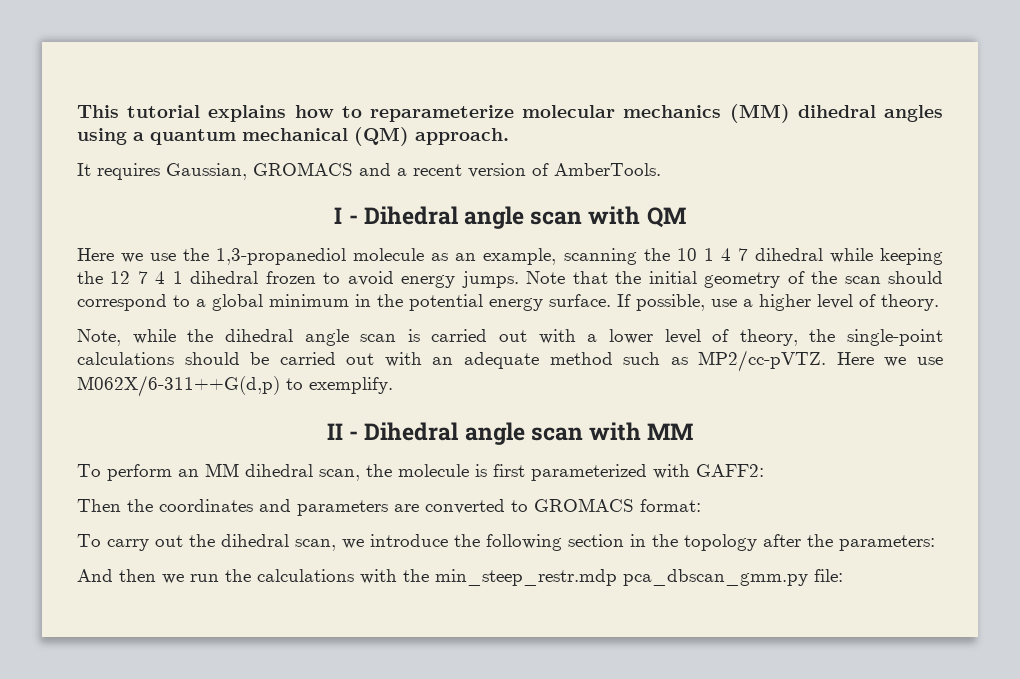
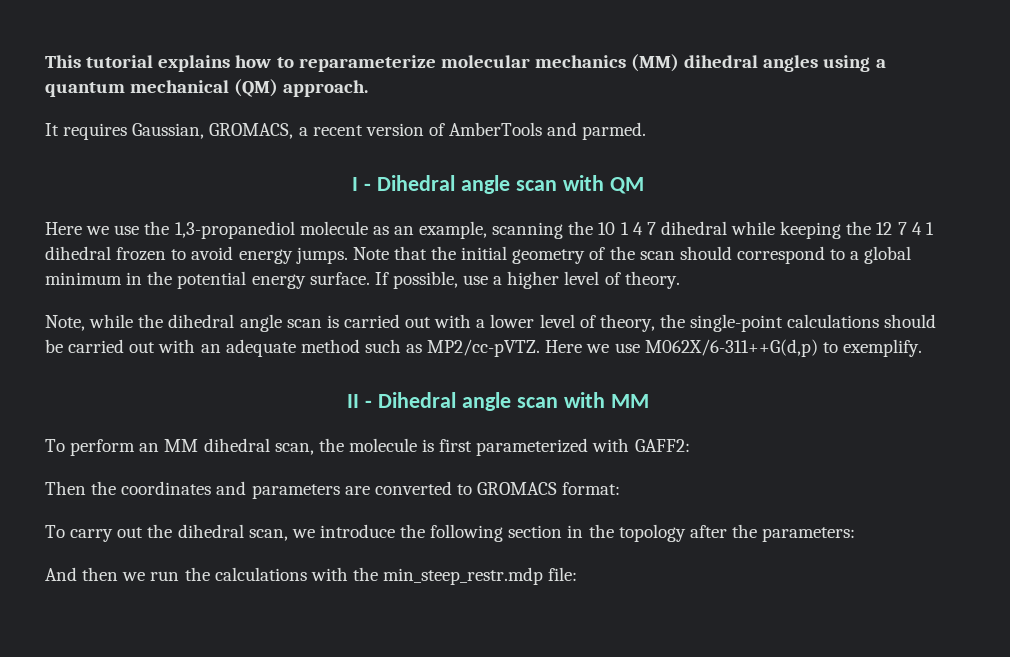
[253,162,391,176] GROMACS and -> [209,123,294,139] GROMACS,
[554,163,661,176] AmberTools. -> [449,122,647,140] AmberTools and parmed.
[623,569,808,586] pca_dbscan_gmm.py -> (544, 576) none

